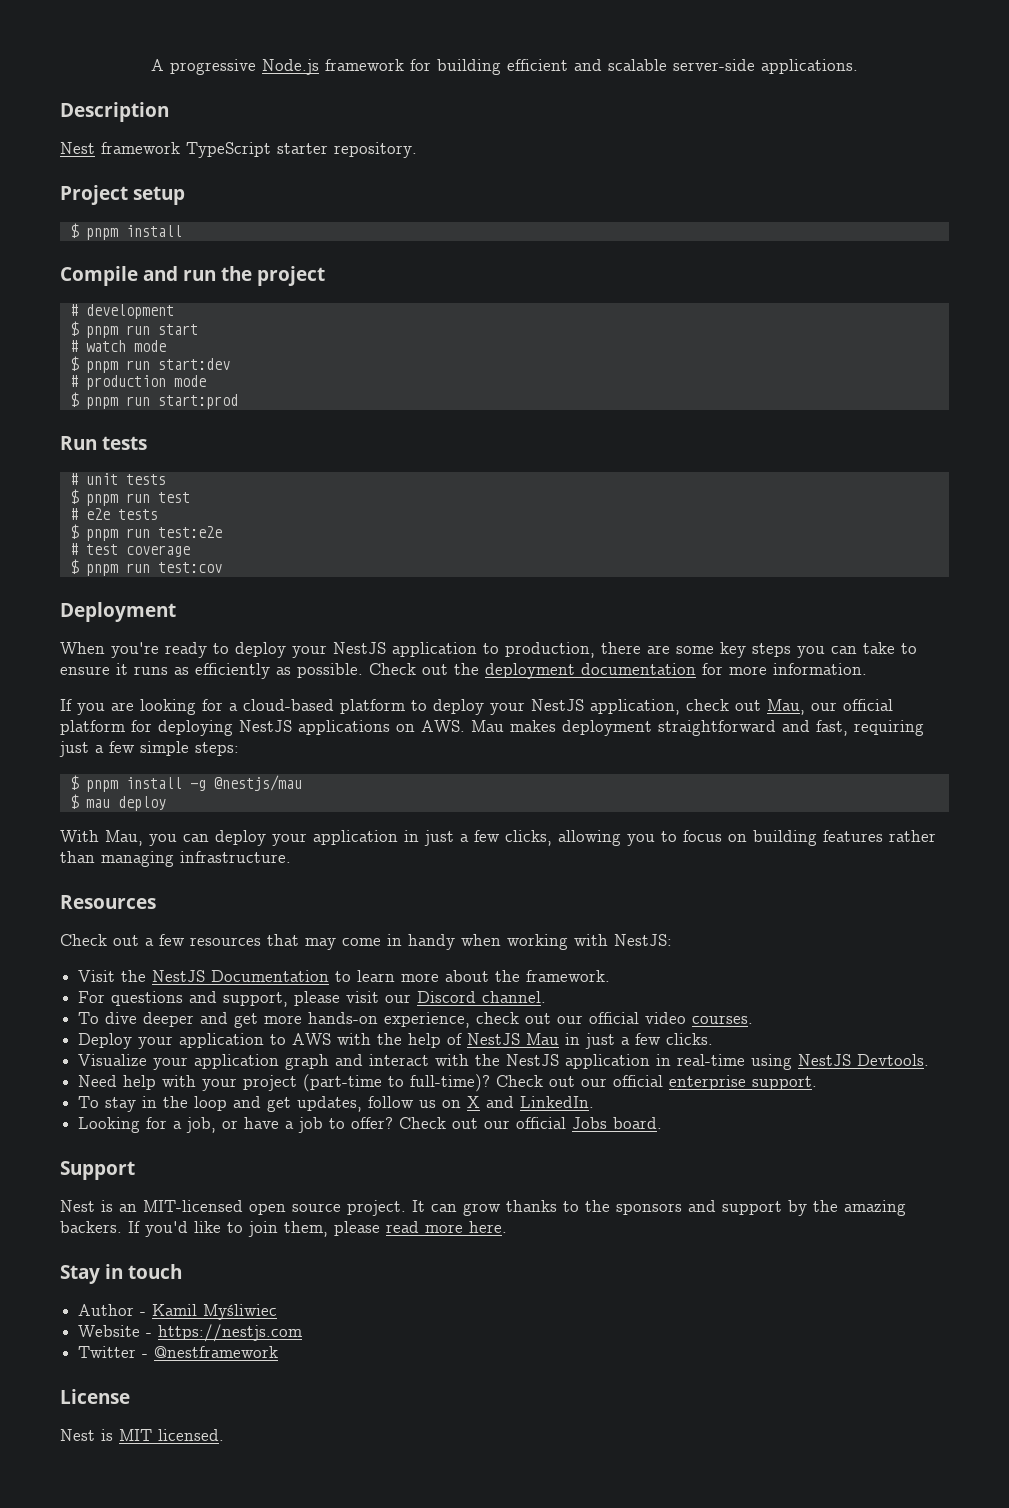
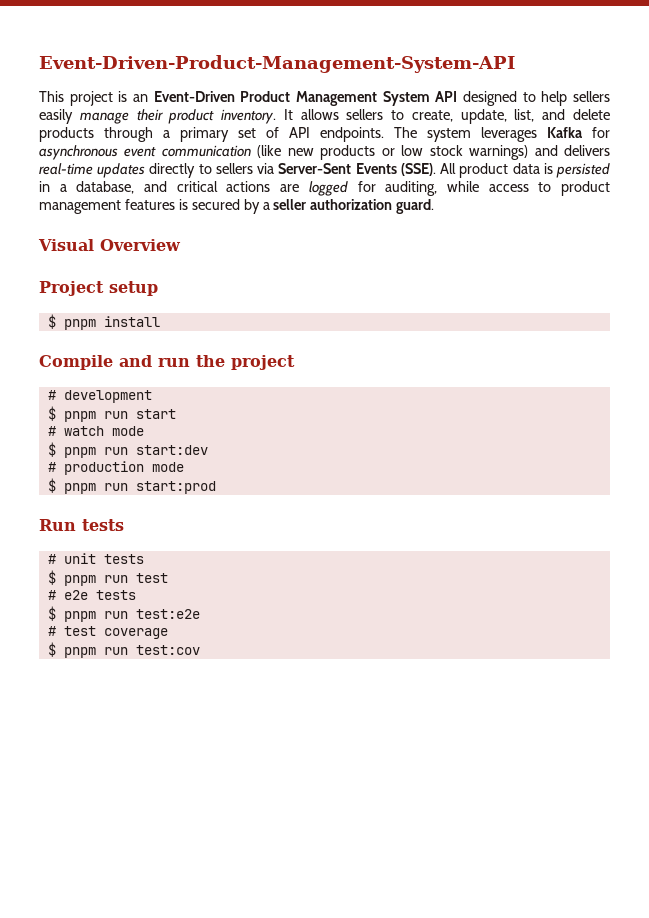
[151,59,858,75] [60,102,169,122] [60,142,417,158] A progressive Node.js framework for building efficient and scalable server-side applications. // Description // Nest framework TypeScript starter repository. -> [39,55,515,73] [39,91,611,106] [39,109,610,124] [39,127,610,142] [39,145,610,160] [39,163,610,178] [39,181,610,196] [39,199,435,214] [38,239,181,251] Event-Driven-Product-Management-System-API // This project is an Event-Driven Product Management System API designed to help sellers easily manage their product inventory. It allows sellers to create, update, list, and delete products through a primary set of API endpoints. The system leverages Kafka for asynchronous event communication (like new products or low stock warnings) and delivers real-time updates directly to sellers via Server-Sent Events (SSE). All product data is persisted in a database, and critical actions are logged for auditing, while access to product management features is secured by a seller authorization guard. // Visual Overview
[60,602,176,622] [60,642,917,658] [60,663,867,679] [60,699,893,715] [60,720,924,736] [59,741,239,757] [69,775,302,792] [69,794,166,811] [60,830,936,846] [60,851,291,867] [60,895,156,909] [60,934,672,950] [78,970,611,982] [78,991,547,1007] [78,1012,754,1028] [78,1033,714,1049] [78,1054,930,1070] [78,1074,818,1092] [78,1096,595,1112] [78,1117,663,1133] [60,1161,135,1180] [60,1200,906,1216] [60,1221,507,1237] [60,1264,182,1284] [78,1304,278,1320] [78,1324,303,1342] [78,1346,279,1358] [60,1389,130,1404] [60,1429,224,1441] // Deployment // When you're ready to deploy your NestJS application to production, there are some key steps you can take to ensure it runs as efficiently as possible. Check out the deployment documentation for more information. // If you are looking for a cloud-based platform to deploy your NestJS application, check out Mau, our official platform for deploying NestJS applications on AWS. Mau makes deployment straightforward and fast, requiring just a few simple steps: // $ pnpm install -g @nestjs/mau // $ mau deploy // With Mau, you can deploy your application in just a few clicks, allowing you to focus on building features rather than managing infrastructure. // Resources // Check out a few resources that may come in handy when working with NestJS: // Visit the NestJS Documentation to learn more about the framework. // For questions and support, please visit our Discord channel. // To dive deeper and get more hands-on experience, check out our official video courses. // Deploy your application to AWS with the help of NestJS Mau in just a few clicks. // Visualize your application graph and interact with the NestJS application in real-time using NestJS Devtools. // Need help with your project (part-time to full-time)? Check out our official enterprise support. // To stay in the loop and get updates, follow us on X and LinkedIn. // Looking for a job, or have a job to offer? Check out our official Jobs board. // Support // Nest is an MIT-licensed open source project. It can grow thanks to the sponsors and support by the amazing backers. If you'd like to join them, please read more here. // Stay in touch // Author - Kamil Myśliwiec // Website - https://nestjs.com // Twitter - @nestframework // License // Nest is MIT licensed. -> (200, 650) none

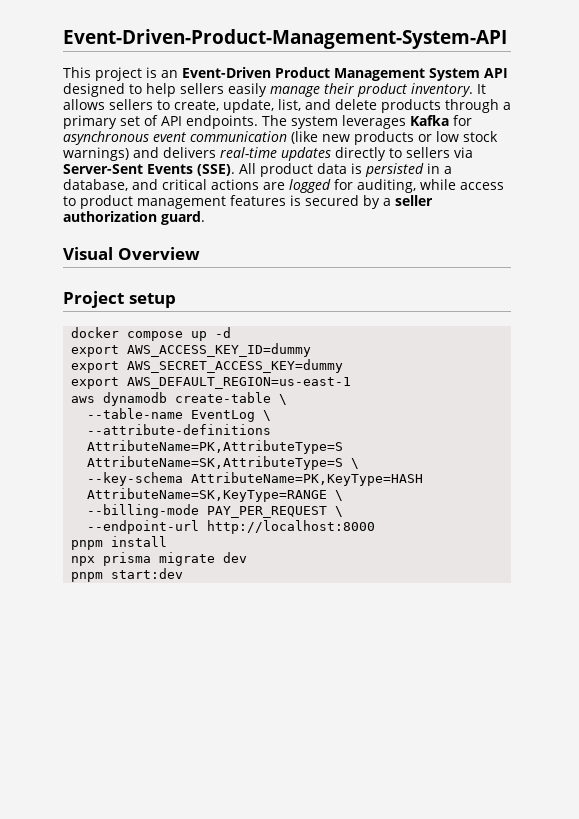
[47,314,160,330] [39,355,295,370] [47,390,152,403] [47,406,176,422] [47,426,144,436] [47,442,208,458] [47,461,184,475] [47,478,216,494] [39,519,124,531] [47,553,144,564] [47,570,168,586] [47,590,136,600] [47,606,200,622] [47,626,168,639] [47,642,200,658] $ pnpm install // Compile and run the project // # development // $ pnpm run start // # watch mode // $ pnpm run start:dev // # production mode // $ pnpm run start:prod // Run tests // # unit tests // $ pnpm run test // # e2e tests // $ pnpm run test:e2e // # test coverage // $ pnpm run test:cov -> [71,327,232,341] [71,343,312,357] [71,359,344,373] [71,377,352,389] [71,392,288,406] [87,408,272,422] [87,424,272,435] [87,440,344,454] [87,456,360,470] [87,472,424,486] [87,488,344,502] [87,504,344,518] [87,520,376,534] [71,536,168,550] [71,552,248,566] [71,568,184,582] docker compose up -d // export AWS_ACCESS_KEY_ID=dummy // export AWS_SECRET_ACCESS_KEY=dummy // export AWS_DEFAULT_REGION=us-east-1 // aws dynamodb create-table \ // --table-name EventLog \ // --attribute-definitions AttributeName=PK,AttributeType=S AttributeName=SK,AttributeType=S \ // --key-schema AttributeName=PK,KeyType=HASH AttributeName=SK,KeyType=RANGE \ // --billing-mode PAY_PER_REQUEST \ // --endpoint-url http://localhost:8000 // pnpm install // npx prisma migrate dev // pnpm start:dev

